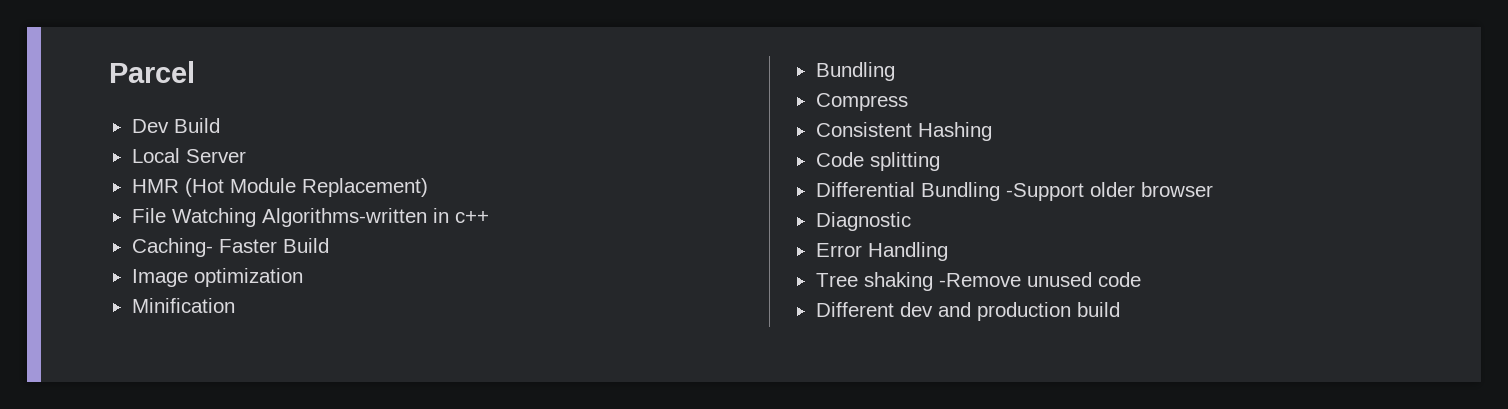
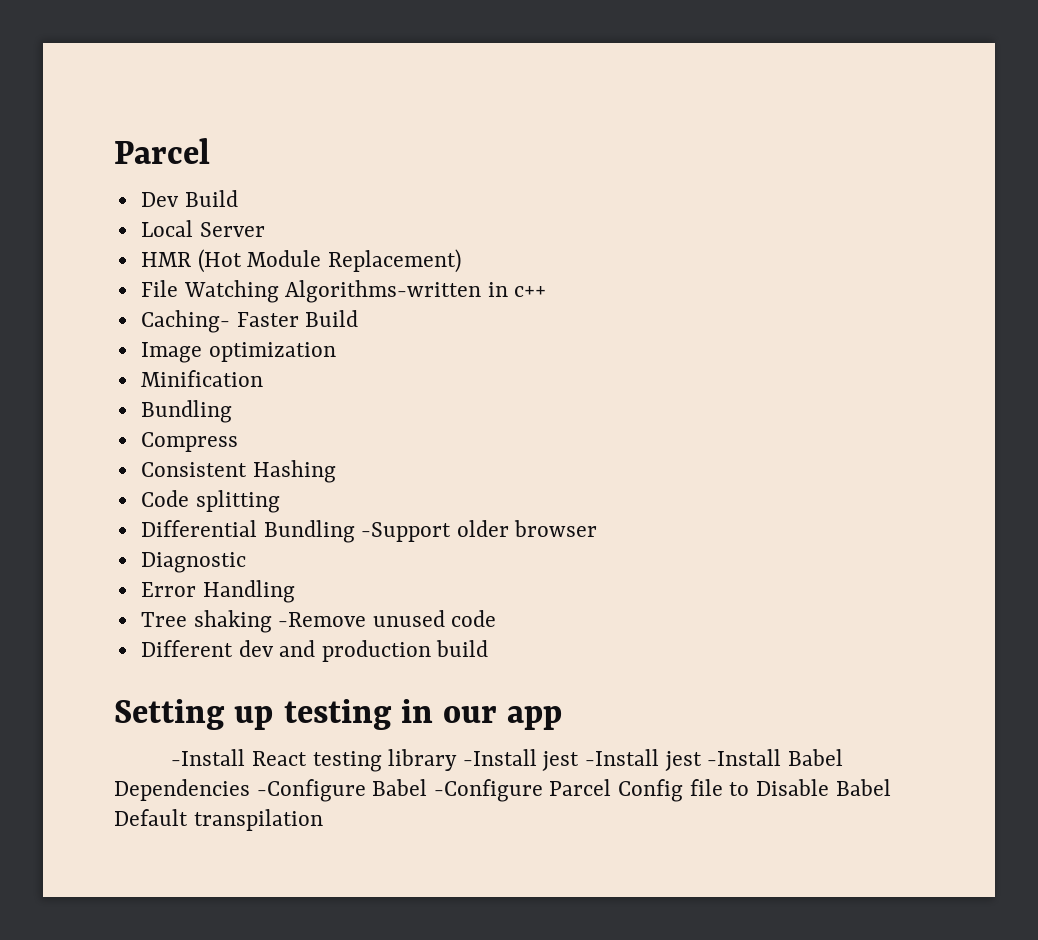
(1120, 309) none -> [114,699,563,730] [171,749,843,772] [114,779,891,802] [114,809,323,831] // Setting up testing in our app // -Install React testing library -Install jest -Install jest -Install Babel Dependencies -Configure Babel -Configure Parcel Config file to Disable Babel Default transpilation

